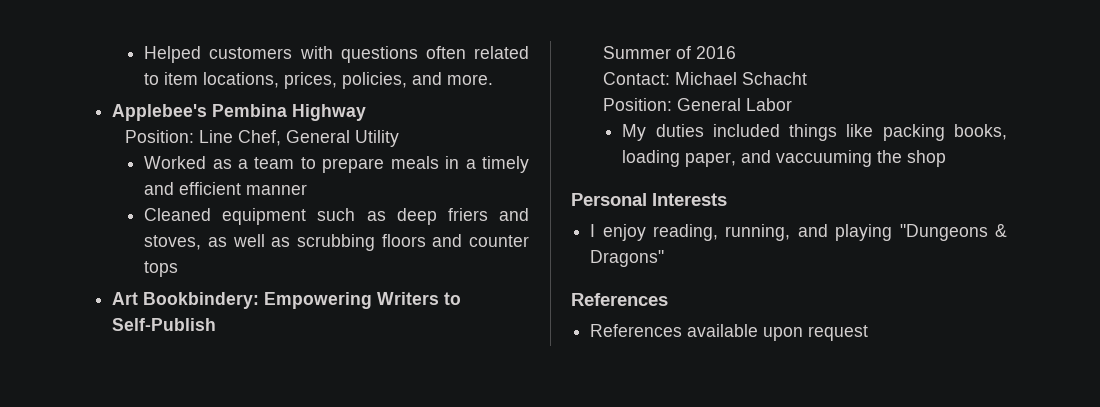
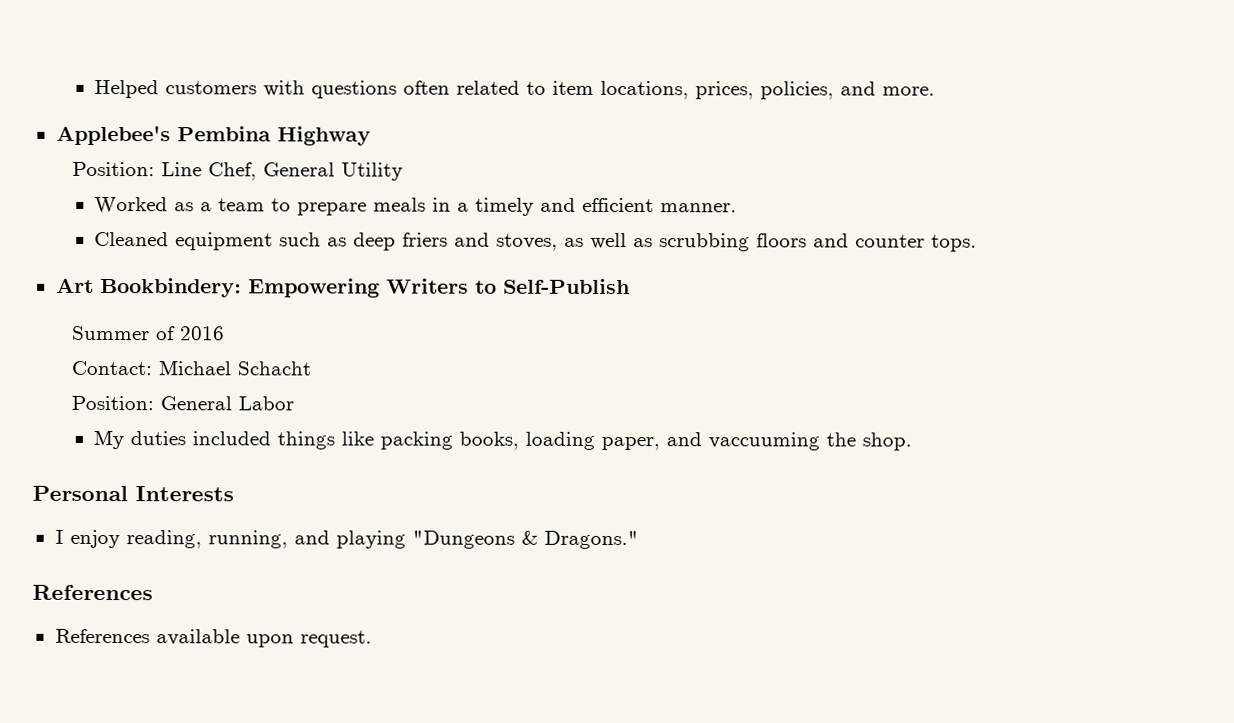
[246,184,308,195] manner -> [660,203,738,213] manner.
[144,261,179,277] tops -> [931,234,978,252] tops.
[907,150,947,167] shop -> [862,432,913,451] shop.
[590,250,665,267] Dragons" -> [543,530,639,550] Dragons."
[808,325,869,341] request -> [299,630,372,648] request.

